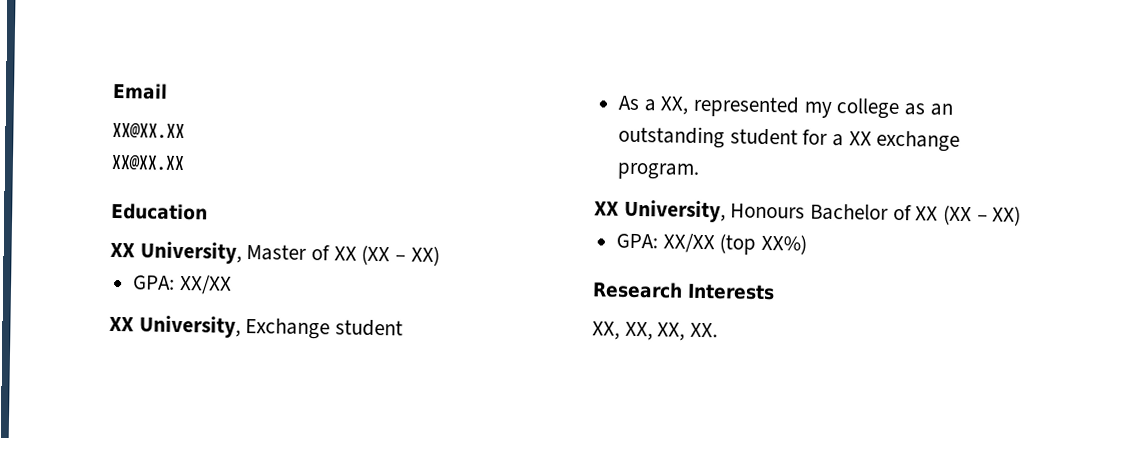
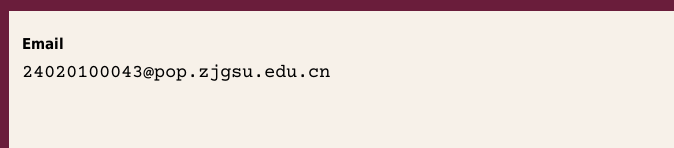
[112,121,185,140] [111,153,185,172] [111,202,208,221] [110,241,440,266] [133,274,232,295] [109,315,404,340] [618,95,953,120] [618,125,961,152] [617,162,700,180] [594,199,1022,226] [616,233,808,255] [592,281,775,301] [592,321,719,341] XX@XX.XX // XX@XX.XX // Education // XX University, Master of XX (XX – XX) // GPA: XX/XX // XX University, Exchange student // As a XX, represented my college as an outstanding student for a XX exchange program. // XX University, Honours Bachelor of XX (XX – XX) // GPA: XX/XX (top XX%) // Research Interests // XX, XX, XX, XX. -> [22,64,330,81] 24020100043@pop.zjgsu.edu.cn

